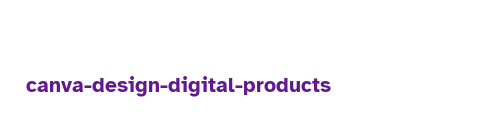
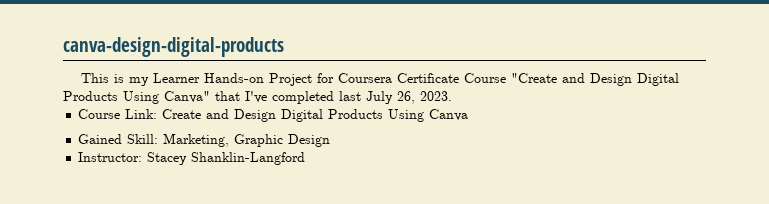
(331, 86) none -> [81,73,680,86] [63,91,452,104] [78,109,469,122] [78,133,331,147] [78,152,306,165] // This is my Learner Hands-on Project for Coursera Certificate Course "Create and Design Digital Products Using Canva" that I've completed last July 26, 2023. // Course Link: Create and Design Digital Products Using Canva // Gained Skill: Marketing, Graphic Design // Instructor: Stacey Shanklin-Langford

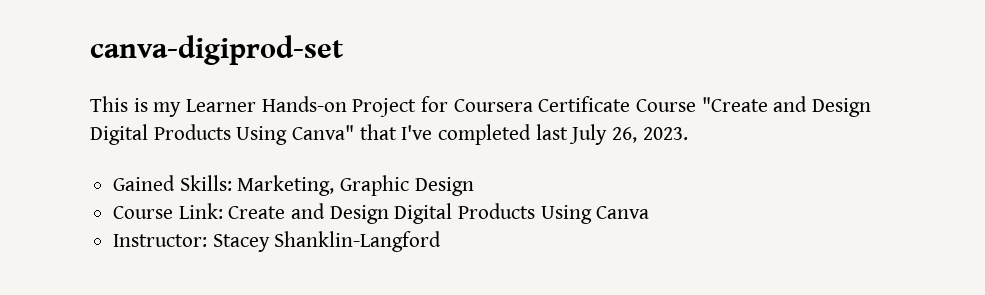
[63,37,284,57] canva-design-digital-products -> [90,35,344,65] canva-digiprod-set
(452, 96) none -> [113,175,474,196] // Gained Skills: Marketing, Graphic Design
[78,133,331,147] // Gained Skill: Marketing, Graphic Design -> (650, 212) none

